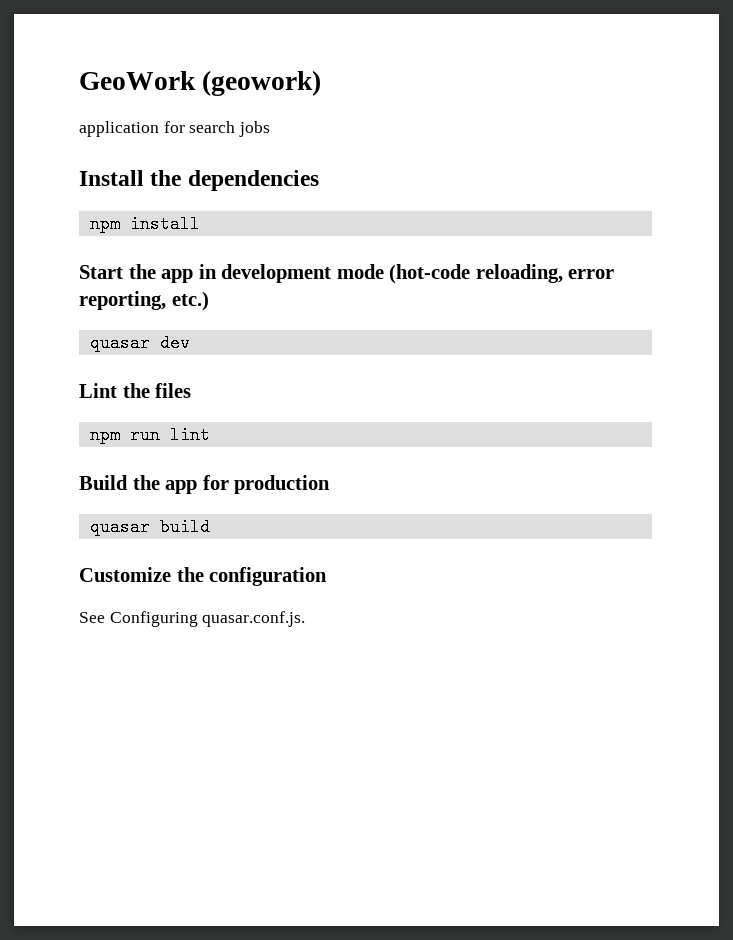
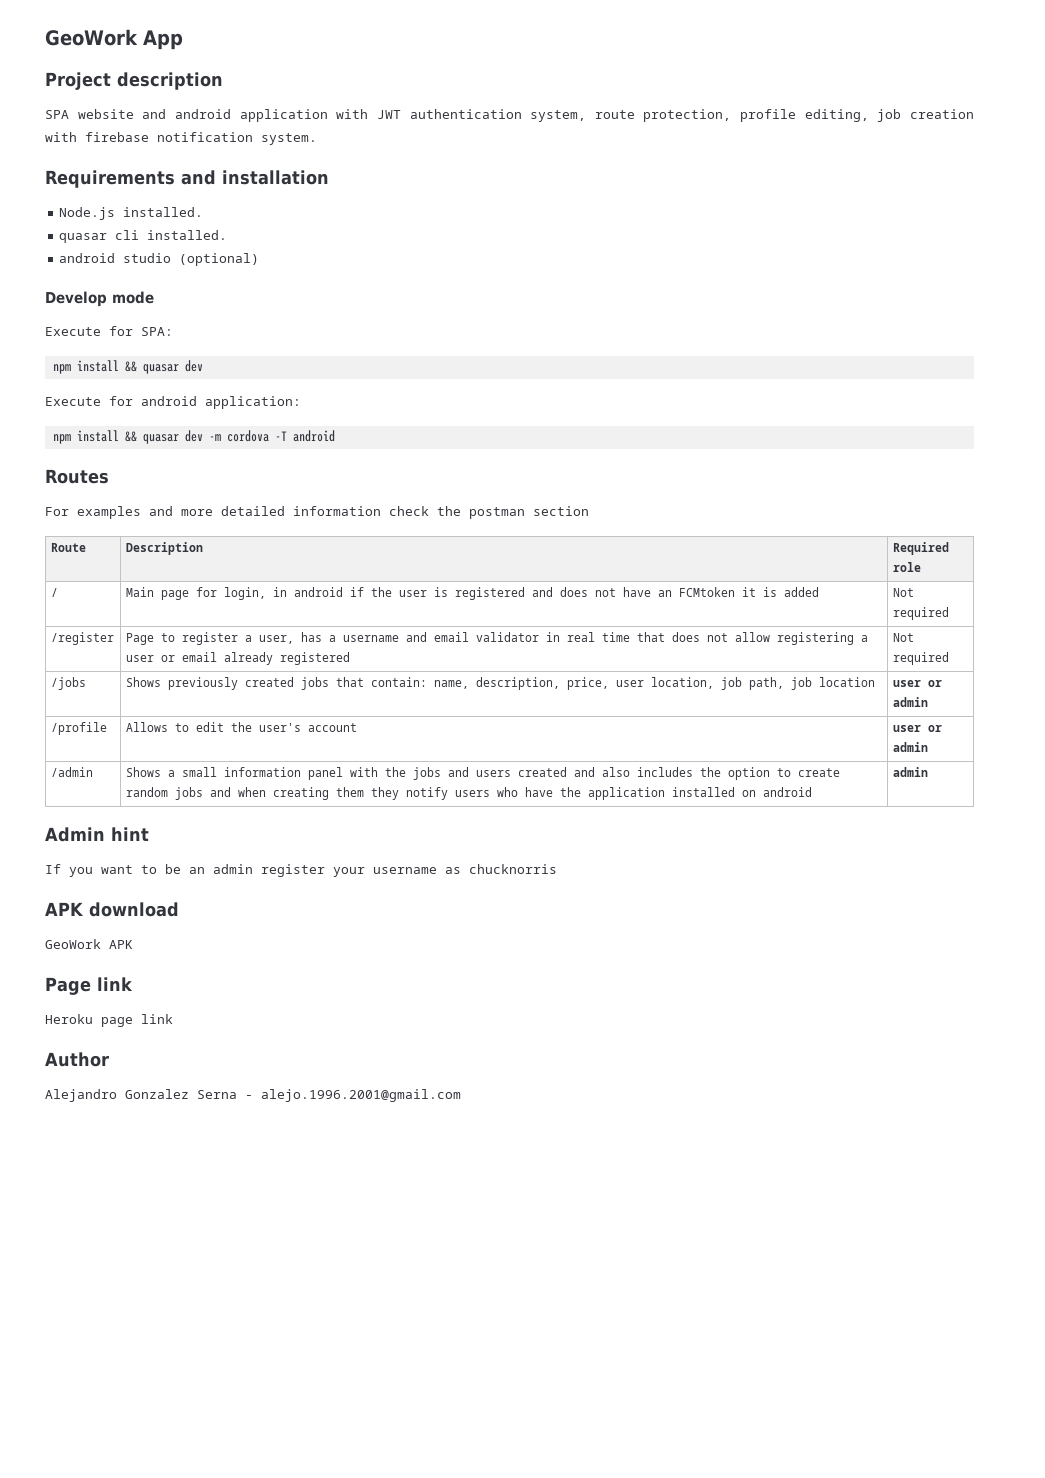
[79,70,322,96] [79,121,271,137] [79,170,319,191] [89,215,200,233] [79,264,615,284] [79,291,209,311] [89,334,190,352] [79,383,192,398] [89,426,210,444] [79,475,331,494] [89,518,210,536] [79,567,328,586] [79,611,306,627] GeoWork (geowork) // application for search jobs // Install the dependencies // npm install // Start the app in development mode (hot-code reloading, error reporting, etc.) // quasar dev // Lint the files // npm run lint // Build the app for production // quasar build // Customize the configuration // See Configuring quasar.conf.js. -> [45,29,183,50] [45,72,223,90] [45,109,974,122] [45,132,317,145] [45,170,329,188] [59,207,204,220] [59,230,228,243] [59,253,260,266] [45,291,154,307] [45,326,173,336] [52,360,203,374] [45,396,301,409] [52,430,335,444] [45,469,109,484] [45,506,589,519] [50,543,86,552] [125,542,203,555] [892,542,949,555] [892,562,921,572] [50,588,58,597] [125,587,819,600] [892,588,914,597] [892,607,949,620] [50,632,114,645] [125,632,868,645] [125,652,350,665] [892,633,914,642] [892,652,949,665] [50,677,86,690] [125,677,875,690] [892,680,942,687] [892,697,928,707] [50,722,107,735] [125,722,357,732] [892,725,942,732] [892,742,928,752] [50,767,93,777] [125,767,840,780] [125,787,812,800] [892,767,928,777] [45,827,149,842] [45,864,557,877] [45,902,179,917] [45,939,133,949] [45,977,133,995] [45,1014,173,1027] [45,1052,109,1067] [45,1089,461,1102] GeoWork App // Project description // SPA website and android application with JWT authentication system, route protection, profile editing, job creation with firebase notification system. // Requirements and installation // Node.js installed. // quasar cli installed. // android studio (optional) // Develop mode // Execute for SPA: // npm install && quasar dev // Execute for android application: // npm install && quasar dev -m cordova -T android // Routes // For examples and more detailed information check the postman section // Route | Description | Required role // / | Main page for login, in android if the user is registered and does not have an FCMtoken it is added | Not required // /register | Page to register a user, has a username and email validator in real time that does not allow registering a user or email already registered | Not required // /jobs | Shows previously created jobs that contain: name, description, price, user location, job path, job location | user or admin // /profile | Allows to edit the user's account | user or admin // /admin | Shows a small information panel with the jobs and users created and also includes the option to create random jobs and when creating them they notify users who have the application installed on android | admin // Admin hint // If you want to be an admin register your username as chucknorris // APK download // GeoWork APK // Page link // Heroku page link // Author // Alejandro Gonzalez Serna - alejo.1996.2001@gmail.com

